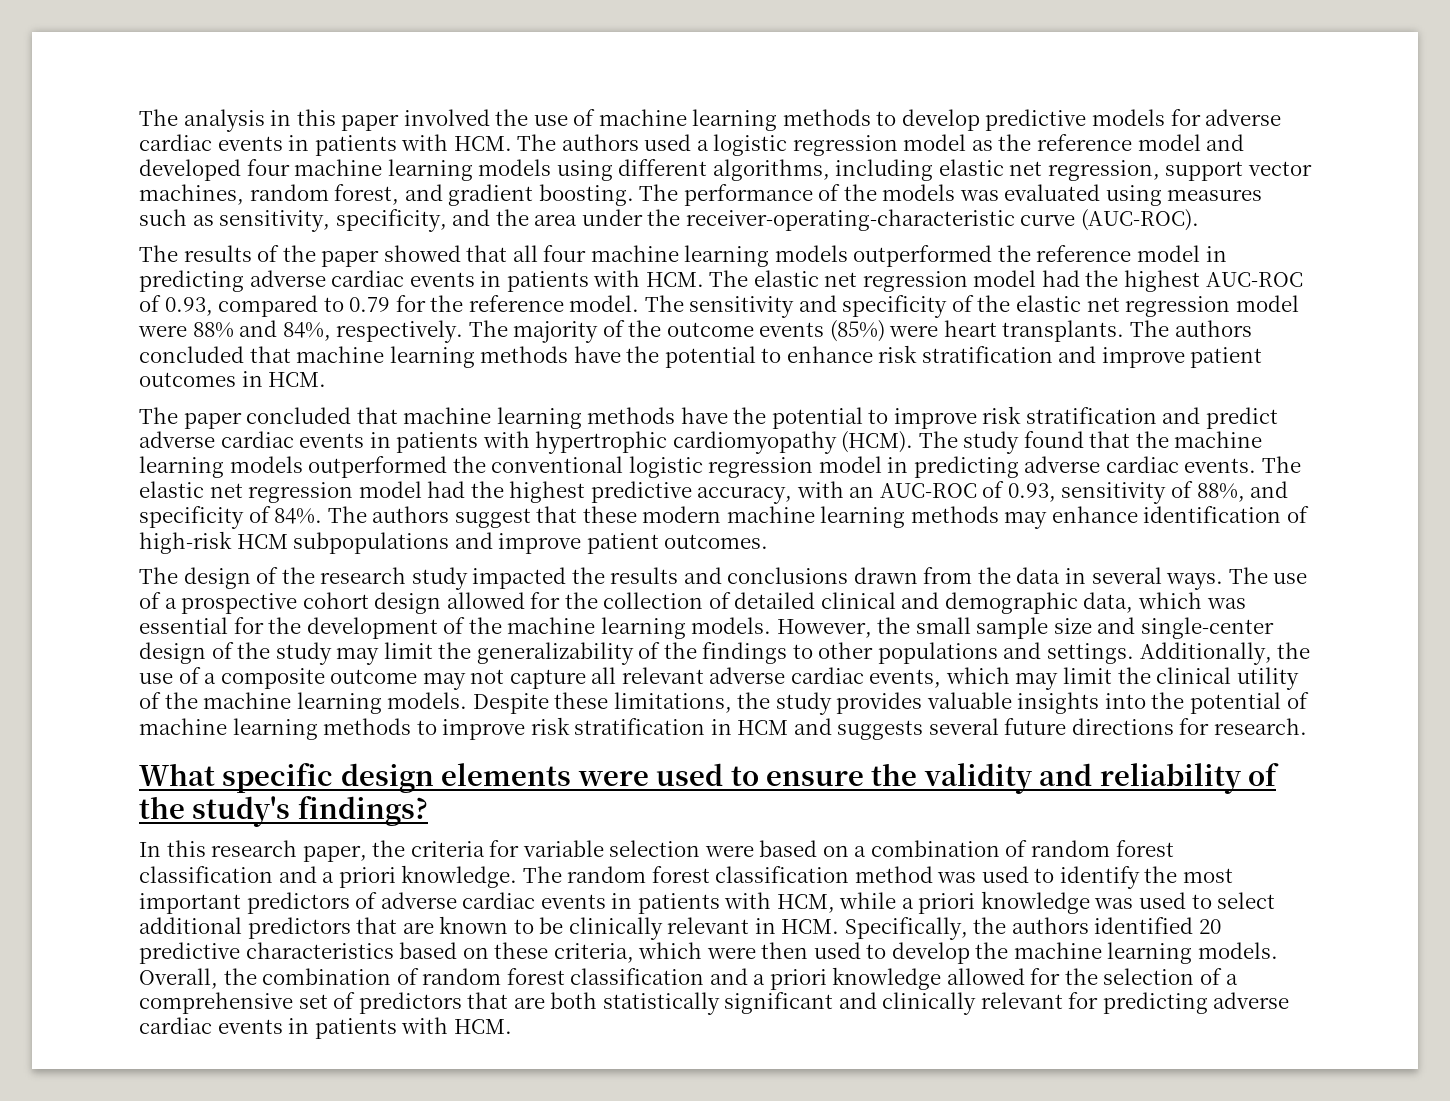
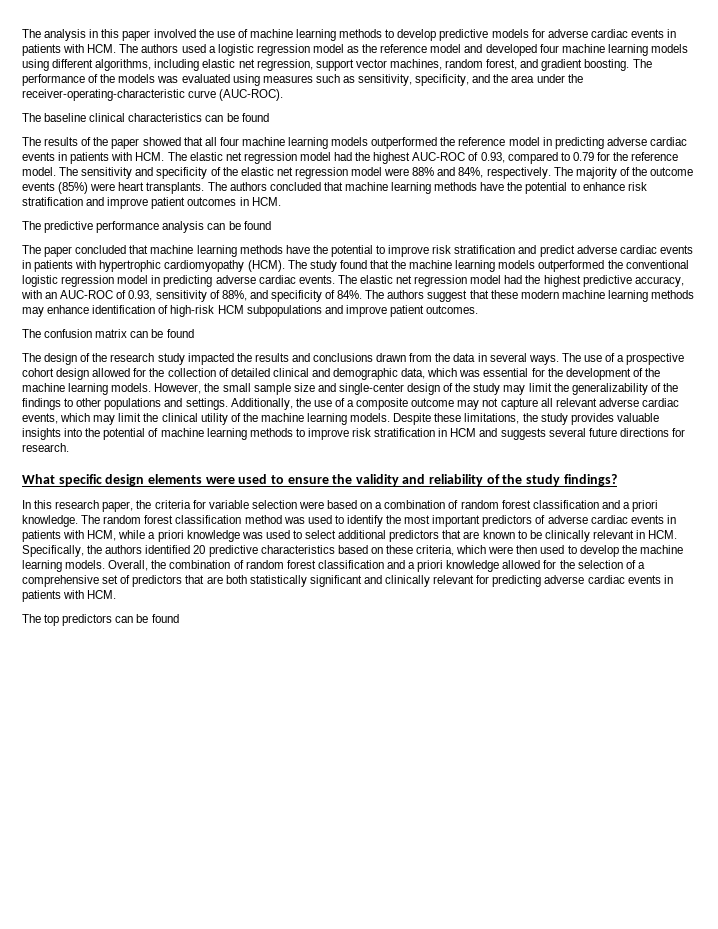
(1199, 220) none -> [22,113,269,122] // The baseline clinical characteristics can be found
(327, 379) none -> [22,221,271,233] // The predictive performance analysis can be found
(769, 541) none -> [22,329,194,338] // The confusion matrix can be found
[192,796,291,827] study's -> [526,474,561,486] study
(512, 1026) none -> [22,614,179,626] // The top predictors can be found

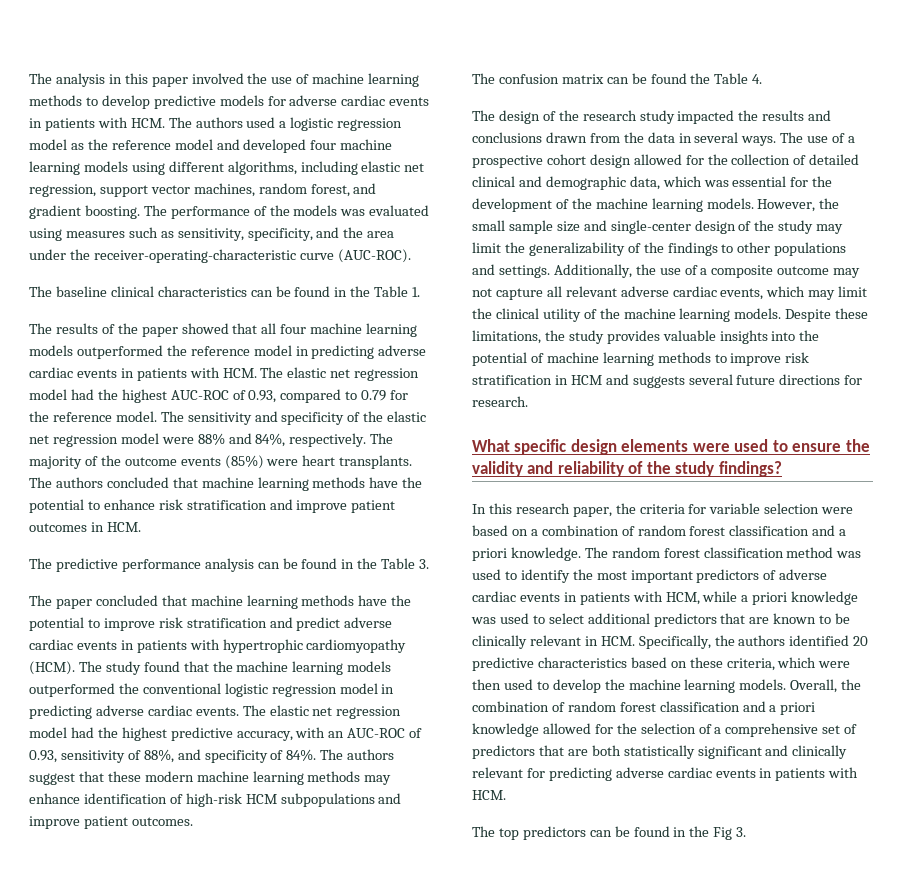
(269, 117) none -> [334,286,421,297] in the Table 1.
(271, 225) none -> [341,558,430,569] in the Table 3.
(194, 333) none -> [690,73,763,84] the Table 4.
(179, 618) none -> [673,826,747,840] in the Fig 3.

